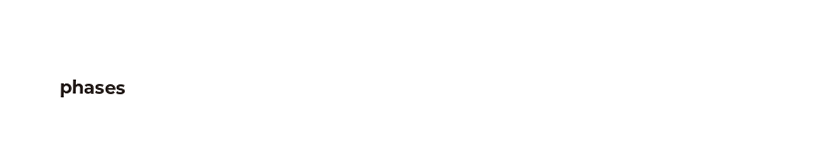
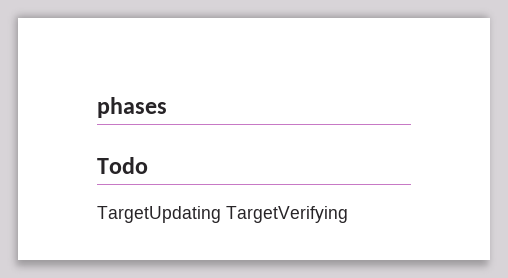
(126, 89) none -> [97,157,148,174] [97,206,348,223] // Todo // TargetUpdating TargetVerifying

